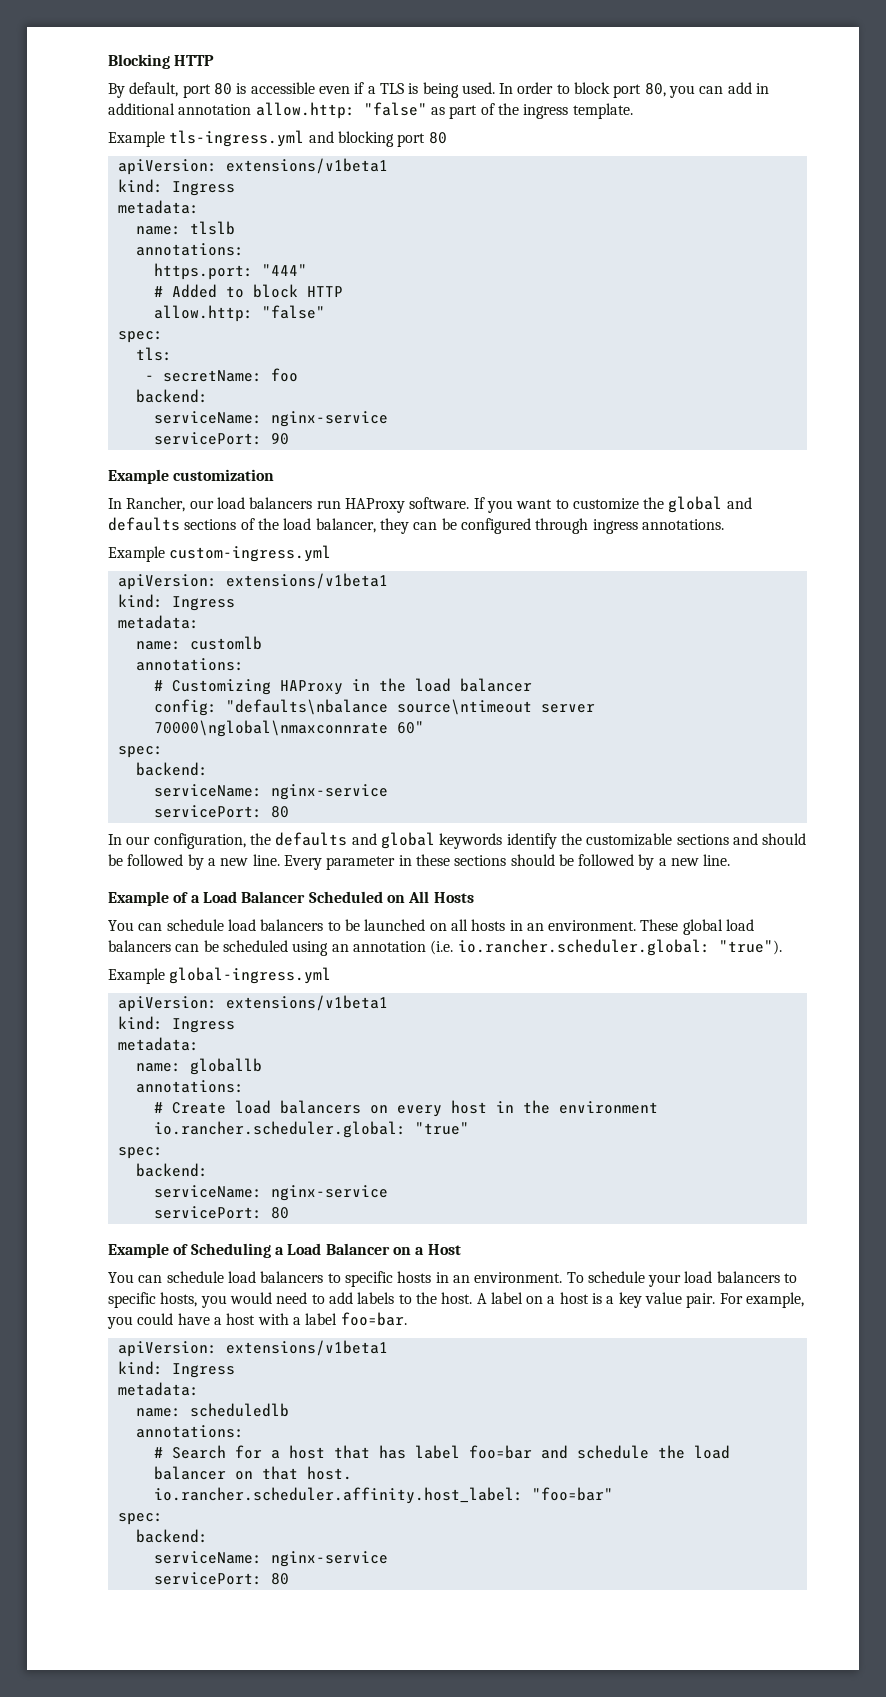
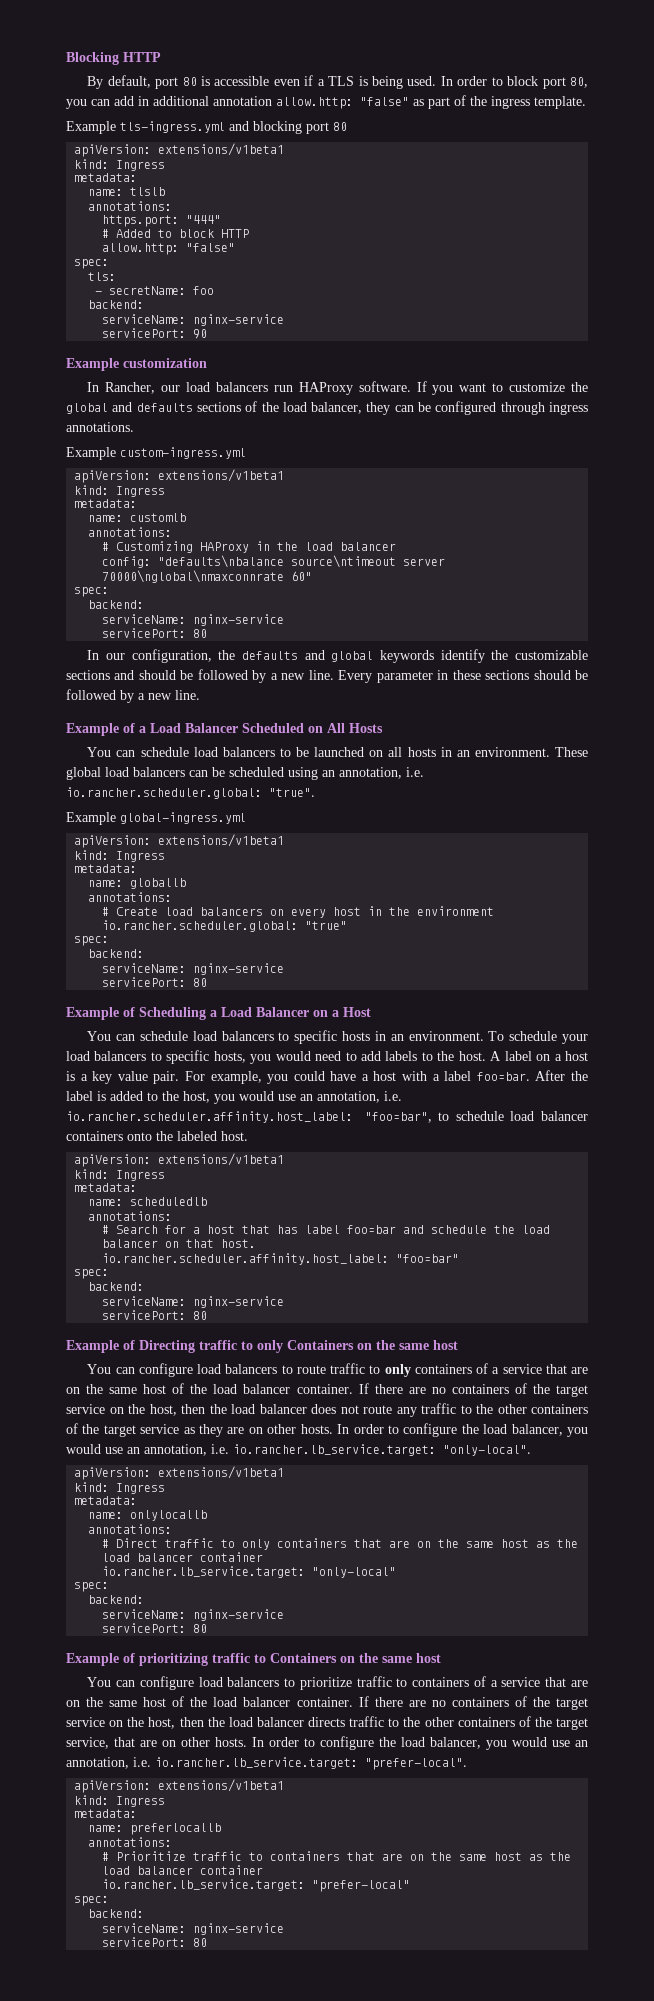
[352,939,782,956] annotation (i.e. io.rancher.scheduler.global: "true"). -> [339,767,424,779] [66,787,315,799] annotation, i.e. io.rancher.scheduler.global: "true".
(407, 1319) none -> [535,1070,588,1081] [66,1091,402,1104] [66,1111,589,1123] [66,1131,248,1141] After the label is added to the host, you would use an annotation, i.e. io.rancher.scheduler.affinity.host_label: "foo=bar", to schedule load balancer containers onto the labeled host.
(289, 1579) none -> [66,1340,458,1353] [87,1363,588,1377] [66,1383,588,1397] [66,1403,588,1417] [66,1423,589,1437] [66,1444,531,1456] [74,1466,285,1480] [74,1482,166,1494] [74,1496,138,1505] [88,1510,208,1521] [88,1524,173,1534] [102,1538,579,1550] [102,1552,264,1562] [102,1566,397,1578] [74,1582,110,1592] [88,1595,145,1604] [102,1609,285,1621] [102,1623,208,1633] [66,1653,441,1666] [87,1676,589,1690] [66,1696,588,1710] [66,1716,588,1730] [66,1736,588,1750] [66,1757,467,1770] [74,1779,285,1793] [74,1795,166,1807] [74,1809,138,1818] [88,1823,222,1835] [88,1837,173,1847] [102,1851,572,1861] [102,1865,264,1875] [102,1879,411,1892] [74,1896,110,1906] [88,1909,145,1918] [102,1923,285,1935] [102,1937,208,1947] // Example of Directing traffic to only Containers on the same host // You can configure load balancers to route traffic to only containers of a service that are on the same host of the load balancer container. If there are no containers of the target service on the host, then the load balancer does not route any traffic to the other containers of the target service as they are on other hosts. In order to configure the load balancer, you would use an annotation, i.e. io.rancher.lb_service.target: "only-local". // apiVersion: extensions/v1beta1 // kind: Ingress // metadata: // name: onlylocallb // annotations: // # Direct traffic to only containers that are on the same host as the load balancer container // io.rancher.lb_service.target: "only-local" // spec: // backend: // serviceName: nginx-service // servicePort: 80 // Example of prioritizing traffic to Containers on the same host // You can configure load balancers to prioritize traffic to containers of a service that are on the same host of the load balancer container. If there are no containers of the target service on the host, then the load balancer directs traffic to the other containers of the target service, that are on other hosts. In order to configure the load balancer, you would use an annotation, i.e. io.rancher.lb_service.target: "prefer-local". // apiVersion: extensions/v1beta1 // kind: Ingress // metadata: // name: preferlocallb // annotations: // # Prioritize traffic to containers that are on the same host as the load balancer container // io.rancher.lb_service.target: "prefer-local" // spec: // backend: // serviceName: nginx-service // servicePort: 80

